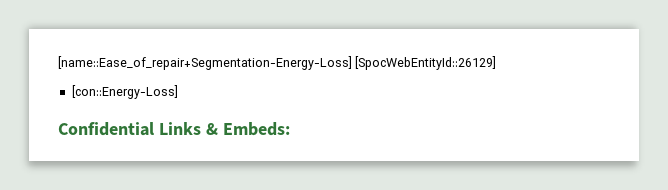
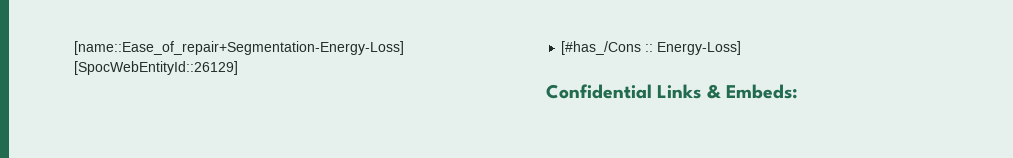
[71,85,178,99] [con::Energy-Loss] -> [561,41,742,55] [#has_/Cons :: Energy-Loss]

